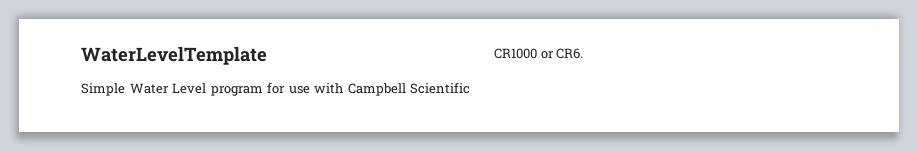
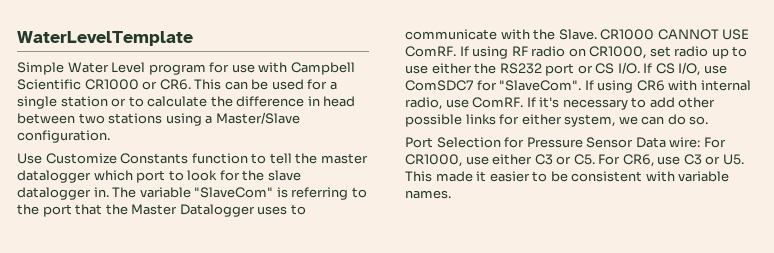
(584, 53) none -> [194,79,337,90] [17,96,356,109] [17,112,300,126] [17,130,110,143] [17,153,368,164] [17,170,301,183] [17,187,367,200] [17,204,306,217] [405,29,750,40] [405,46,748,59] [405,62,727,76] [405,80,751,93] [405,97,716,110] [405,114,709,127] [405,137,726,148] [405,154,744,167] [405,171,730,182] [405,190,451,199] This can be used for a single station or to calculate the difference in head between two stations using a Master/Slave configuration. // Use Customize Constants function to tell the master datalogger which port to look for the slave datalogger in. The variable "SlaveCom" is referring to the port that the Master Datalogger uses to communicate with the Slave. CR1000 CANNOT USE ComRF. If using RF radio on CR1000, set radio up to use either the RS232 port or CS I/O. If CS I/O, use ComSDC7 for "SlaveCom". If using CR6 with internal radio, use ComRF. If it's necessary to add other possible links for either system, we can do so. // Port Selection for Pressure Sensor Data wire: For CR1000, use either C3 or C5. For CR6, use C3 or U5. This made it easier to be consistent with variable names.

